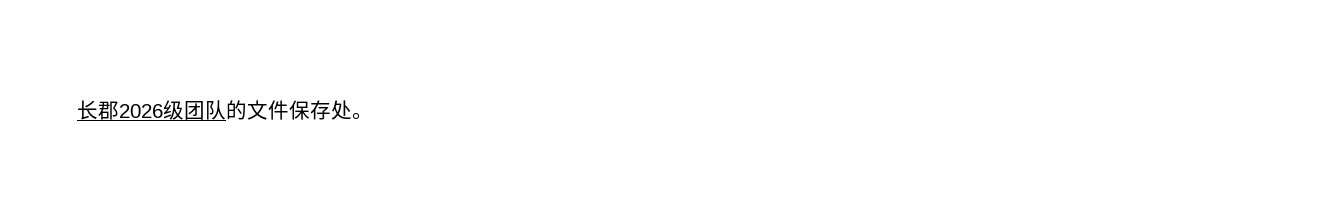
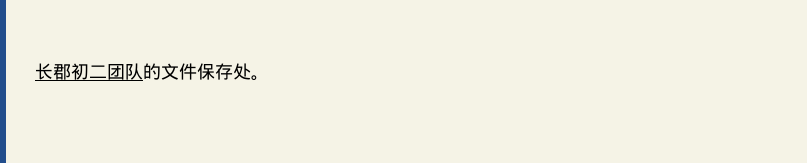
[119,100,184,120] 2026级 -> [71,63,107,80] 初二

